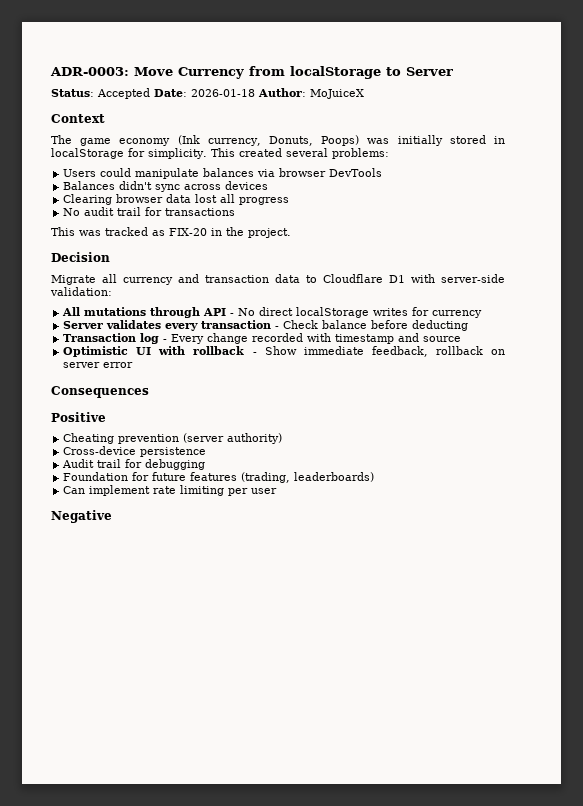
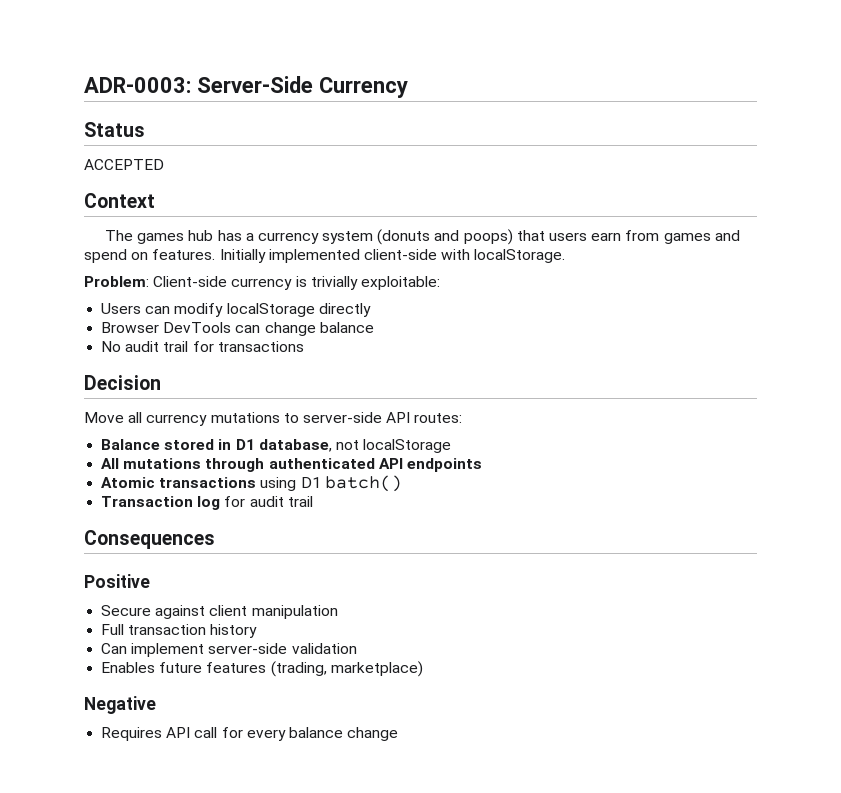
[134,67,173,76] Move -> [196,76,313,93] Server-Side
[249,66,453,79] [51,88,364,99] [51,114,105,123] [51,135,506,146] [51,148,389,159] [63,168,383,179] [63,181,269,192] [63,194,290,205] from localStorage to Server // Status: Accepted Date: 2026-01-18 Author: MoJuiceX // Context // The game economy (Ink currency, Donuts, Poops) was initially stored in localStorage for simplicity. This created several problems: // Users could manipulate balances via browser DevTools // Balances didn't sync across devices // Clearing browser data lost all progress -> [84,122,145,137] [84,159,164,170] [84,193,155,208] [104,229,740,245] [84,249,566,263] [84,276,440,290] [101,303,371,317] [101,322,374,336] // Status // ACCEPTED // Context // The games hub has a currency system (donuts and poops) that users earn from games and spend on features. Initially implemented client-side with localStorage. // Problem: Client-side currency is trivially exploitable: // Users can modify localStorage directly // Browser DevTools can change balance
[51,227,291,238] // This was tracked as FIX-20 in the project. -> (304, 346) none
[51,275,96,285] Migrate -> [84,412,124,423] Move
[178,274,505,283] [50,287,112,296] [62,307,483,318] [63,320,469,331] [63,333,462,344] [63,346,505,357] [63,362,134,368] [51,386,149,398] [51,412,106,422] [63,433,283,444] [63,446,207,457] [62,459,206,470] [63,472,375,483] [63,485,278,496] [51,510,112,523] and transaction data to Cloudflare D1 with server-side validation: // All mutations through API - No direct localStorage writes for currency // Server validates every transaction - Check balance before deducting // Transaction log - Every change recorded with timestamp and source // Optimistic UI with rollback - Show immediate feedback, rollback on server error // Consequences // Positive // Cheating prevention (server authority) // Cross-device persistence // Audit trail for debugging // Foundation for future features (trading, leaderboards) // Can implement rate limiting per user // Negative -> [210,412,463,423] [101,439,452,453] [101,458,482,472] [101,475,402,492] [101,496,313,510] [84,530,215,549] [84,574,150,588] [101,605,338,619] [101,624,258,638] [101,643,357,657] [101,661,423,677] [84,696,156,714] [101,727,399,741] mutations to server-side API routes: // Balance stored in D1 database, not localStorage // All mutations through authenticated API endpoints // Atomic transactions using D1 batch() // Transaction log for audit trail // Consequences // Positive // Secure against client manipulation // Full transaction history // Can implement server-side validation // Enables future features (trading, marketplace) // Negative // Requires API call for every balance change

